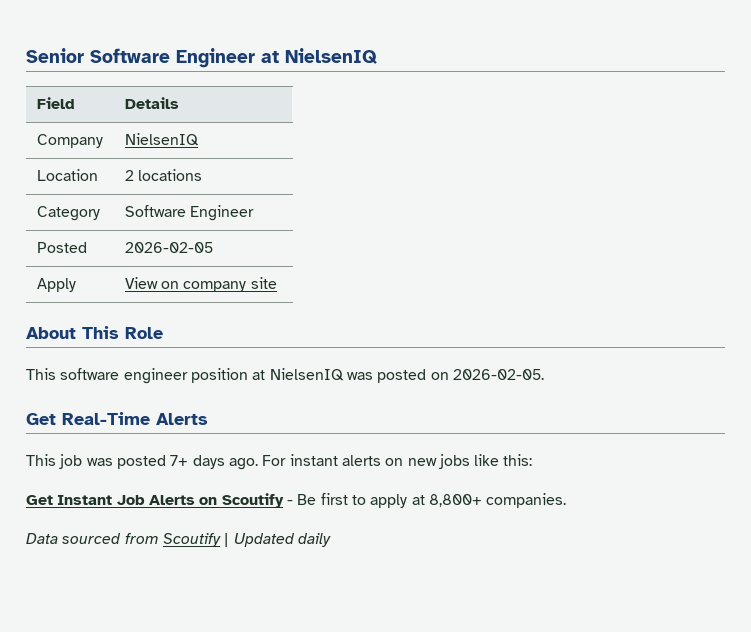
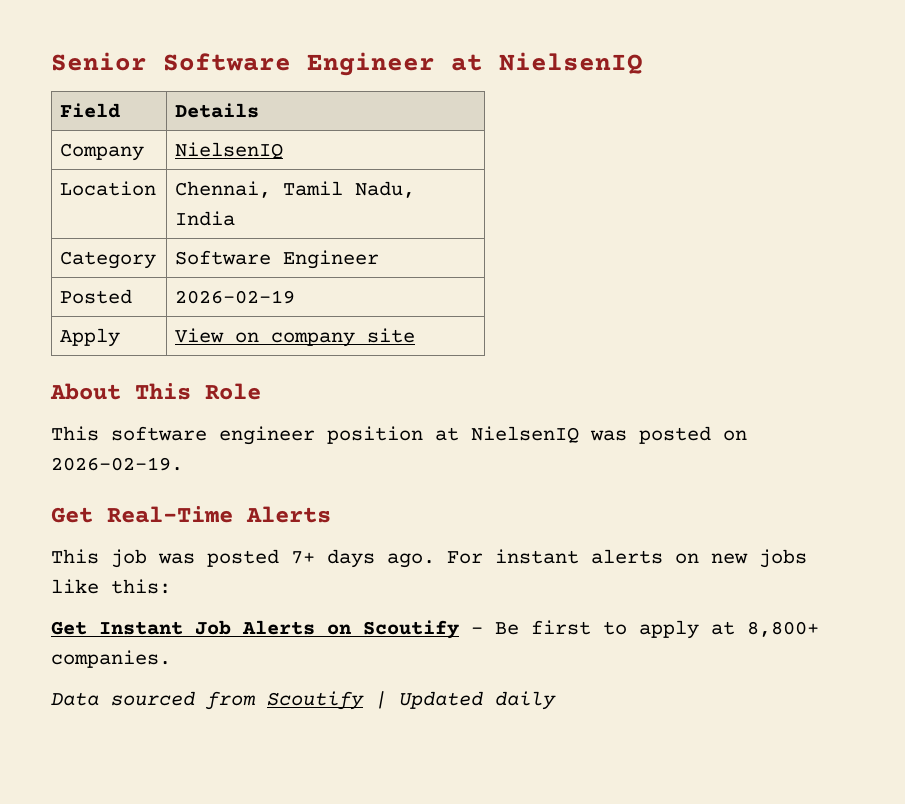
[124,169,202,181] 2 locations -> [175,181,416,198] [175,211,236,226] Chennai, Tamil Nadu, India
[124,242,213,253] 2026-02-05 -> [175,290,296,304] 2026-02-19
[452,369,544,380] 2026-02-05. -> [51,457,183,471] 2026-02-19.

